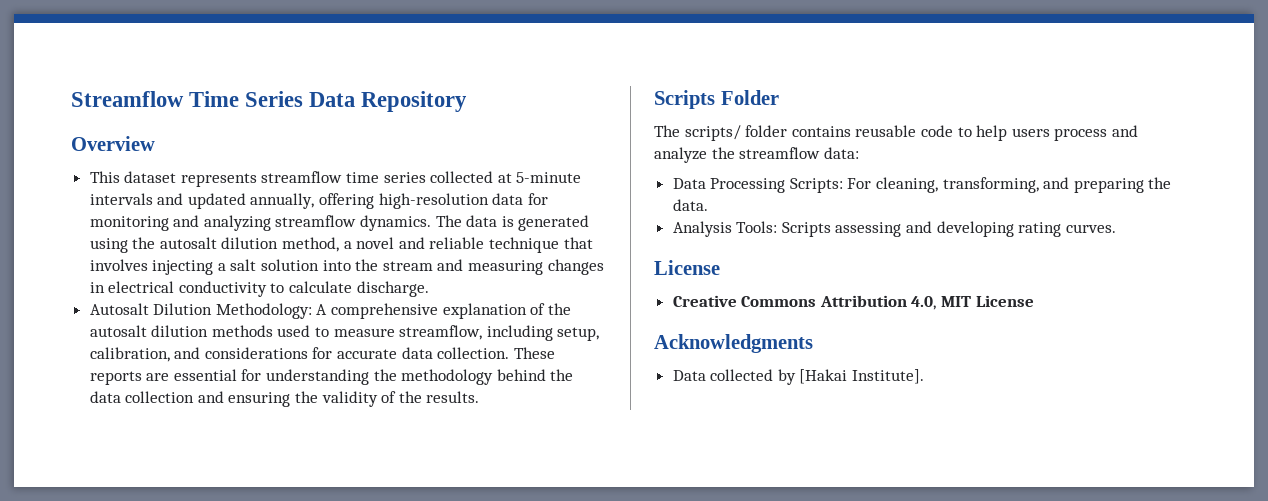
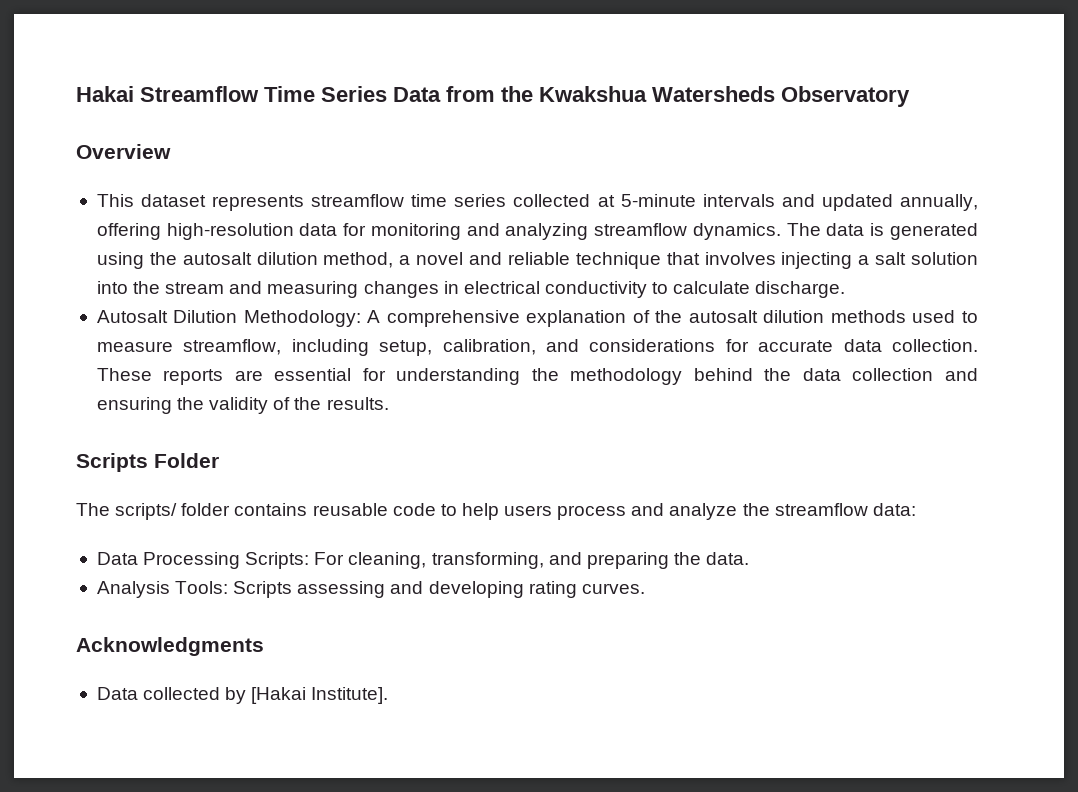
(71, 99) none -> [76,86,134,102] Hakai
[361,91,468,112] Repository -> [446,86,910,107] from the Kwakshua Watersheds Observatory
[654,260,720,275] [672,295,1034,310] // License // Creative Commons Attribution 4.0, MIT License -> (645, 588) none

